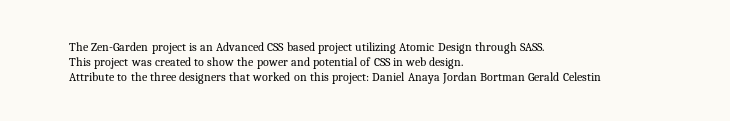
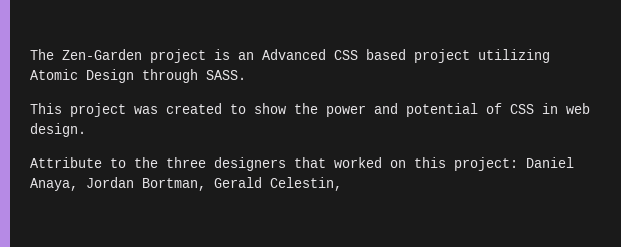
[407,72,601,84] Anaya Jordan Bortman Gerald Celestin -> [30,177,342,191] Anaya, Jordan Bortman, Gerald Celestin,

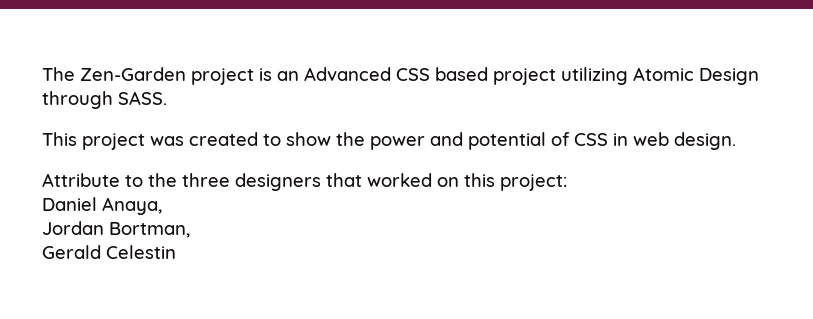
(518, 164) none -> (567, 182) //
(78, 184) none -> (162, 206) //
[214,177,342,191] Gerald Celestin, -> [42,245,176,259] // Gerald Celestin

